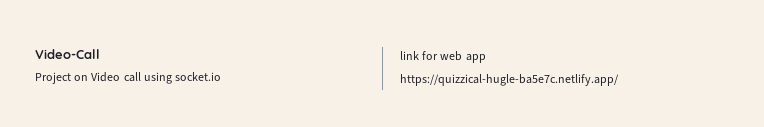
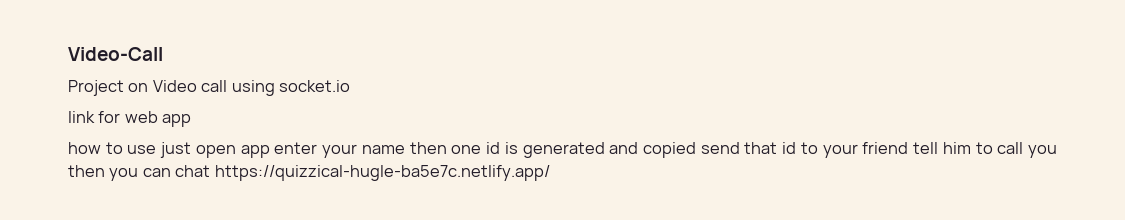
(486, 58) none -> [68,142,1058,158] [68,165,211,181] how to use just open app enter your name then one id is generated and copied send that id to your friend tell him to call you then you can chat

